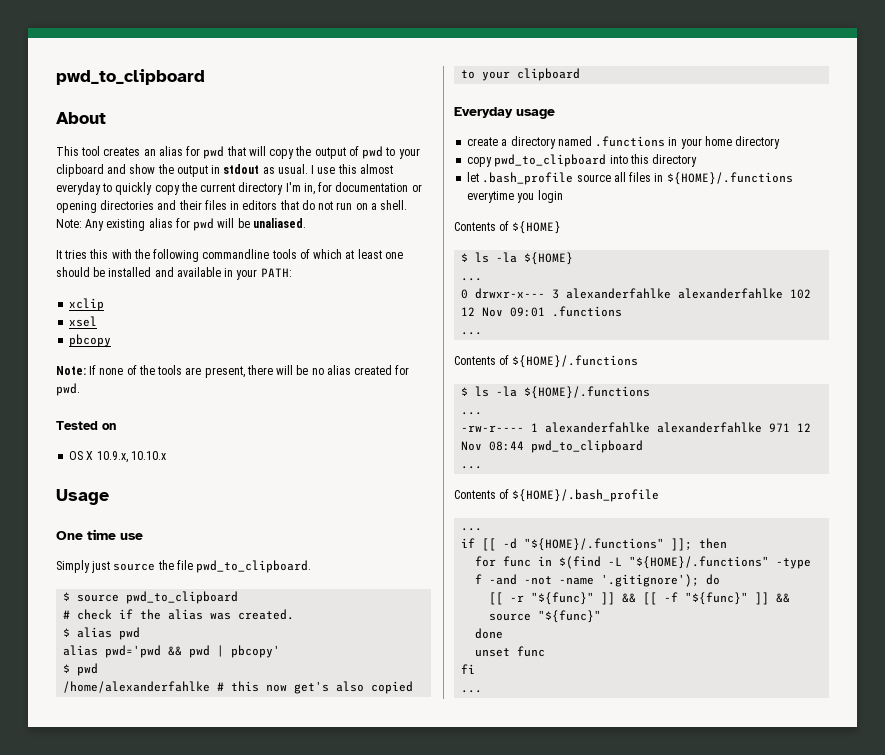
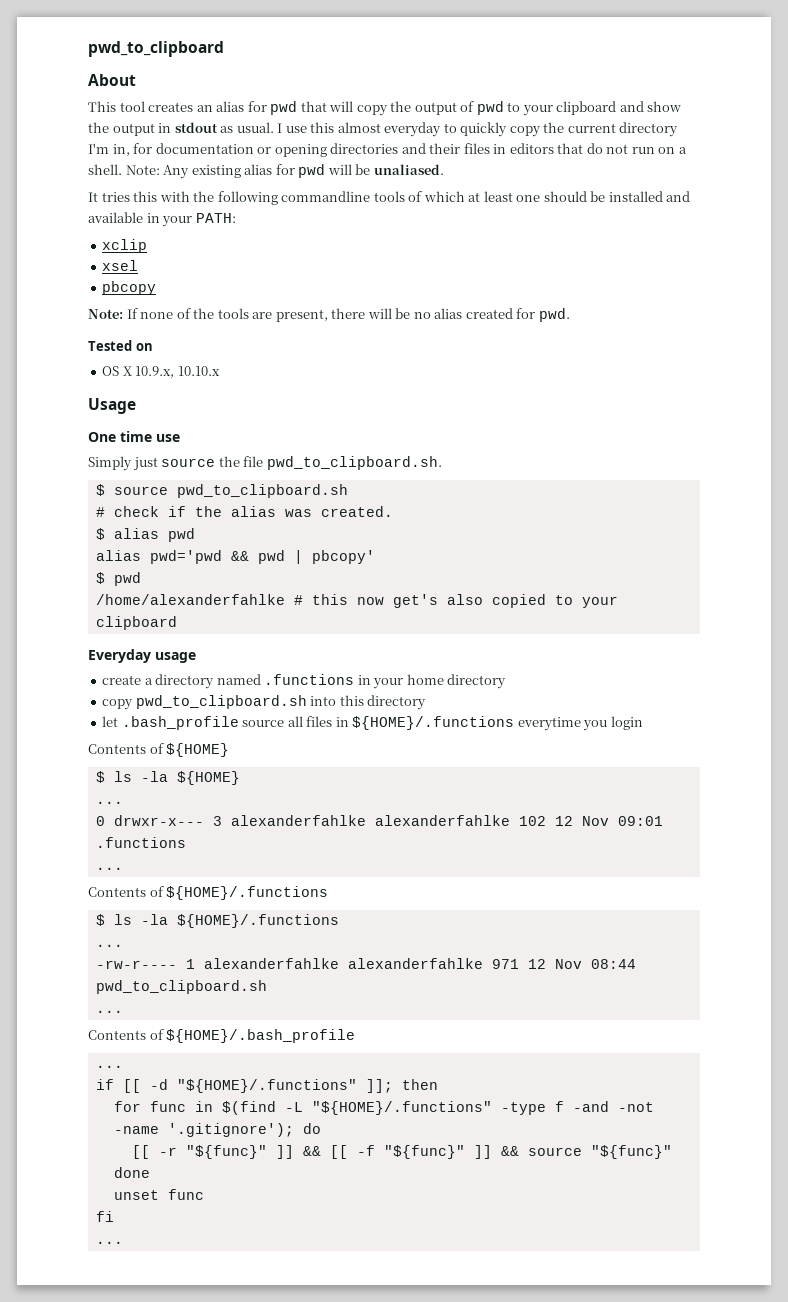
[196,560,312,573] pwd_to_clipboard. -> [266,456,442,470] pwd_to_clipboard.sh.
[126,591,239,604] pwd_to_clipboard -> [176,484,348,498] pwd_to_clipboard.sh
[494,154,607,167] pwd_to_clipboard -> [135,695,307,709] pwd_to_clipboard.sh
[531,440,644,453] pwd_to_clipboard -> [95,980,267,994] pwd_to_clipboard.sh

